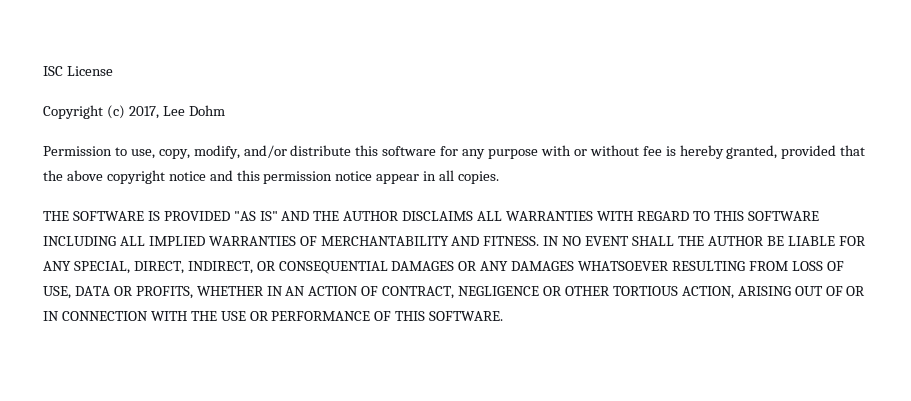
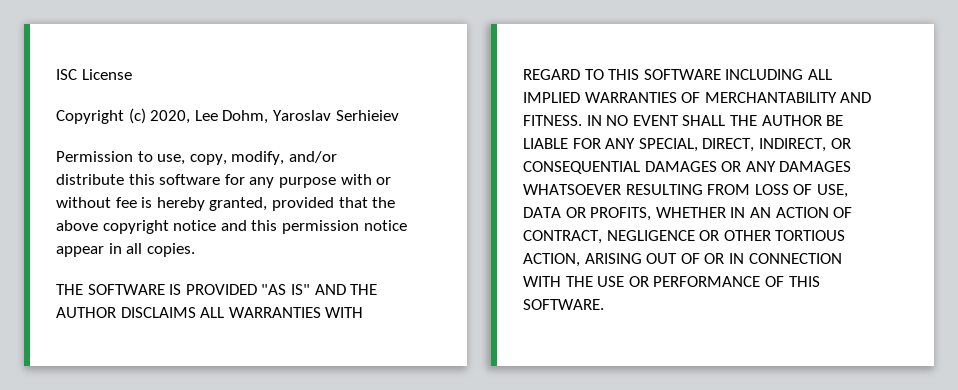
[128,105,225,119] 2017, Lee Dohm -> [150,110,399,124] 2020, Lee Dohm, Yaroslav Serhieiev

